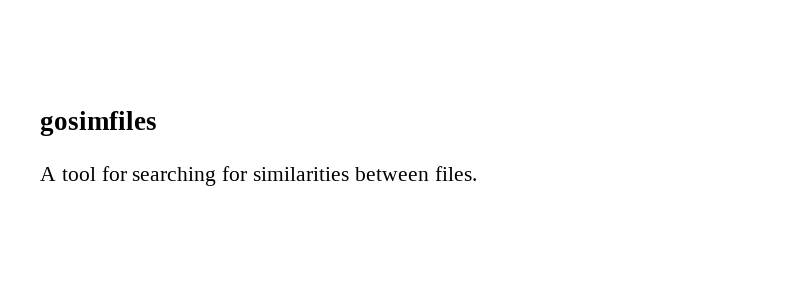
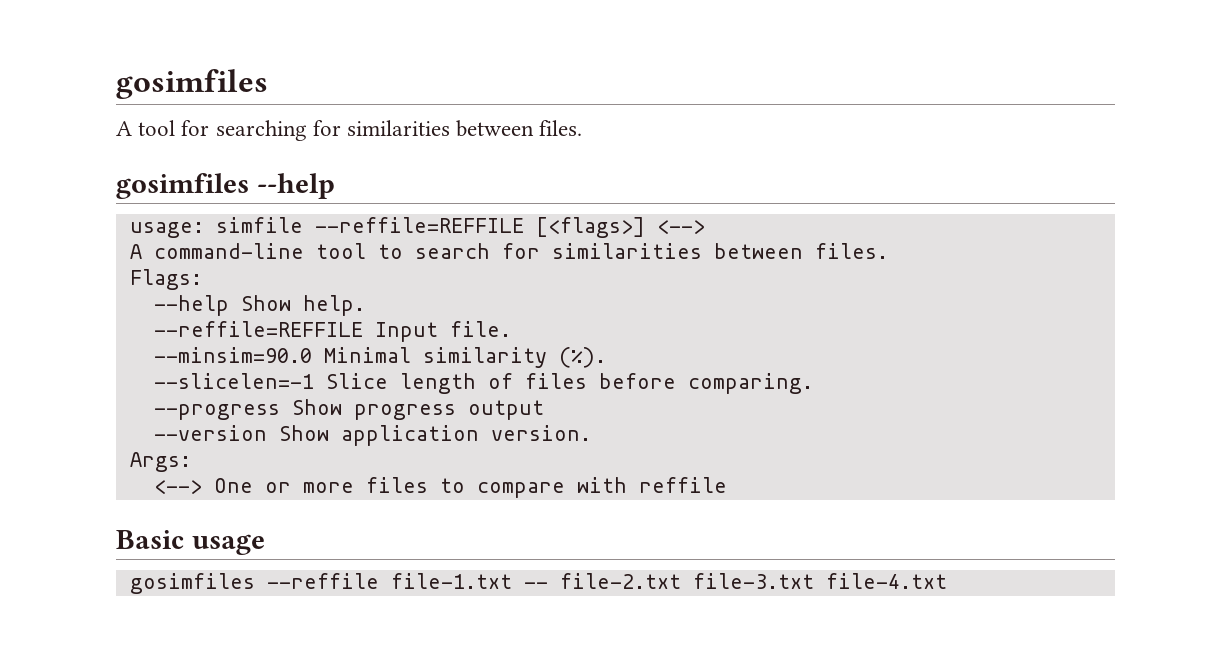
(477, 173) none -> [116,173,335,199] [129,217,705,238] [129,243,888,259] [129,269,202,290] [153,295,365,316] [153,321,511,342] [153,347,606,368] [153,373,813,394] [153,399,544,420] [153,425,591,446] [129,452,191,472] [153,477,727,498] [116,530,265,555] [129,573,947,594] // gosimfiles --help // usage: simfile --reffile=REFFILE [<flags>] <--> // A command-line tool to search for similarities between files. // Flags: // --help Show help. // --reffile=REFFILE Input file. // --minsim=90.0 Minimal similarity (%). // --slicelen=-1 Slice length of files before comparing. // --progress Show progress output // --version Show application version. // Args: // <--> One or more files to compare with reffile // Basic usage // gosimfiles --reffile file-1.txt -- file-2.txt file-3.txt file-4.txt

